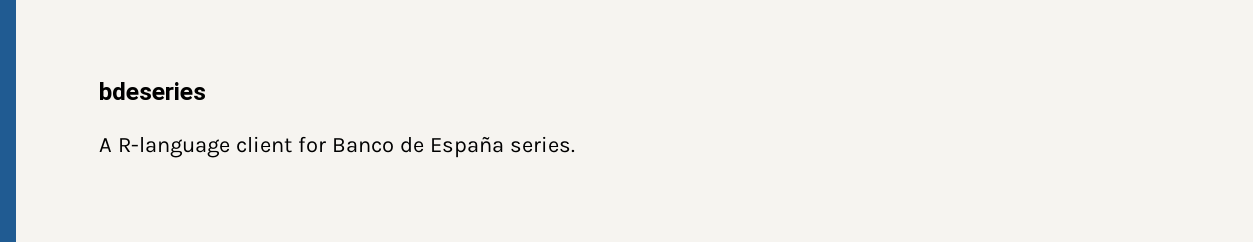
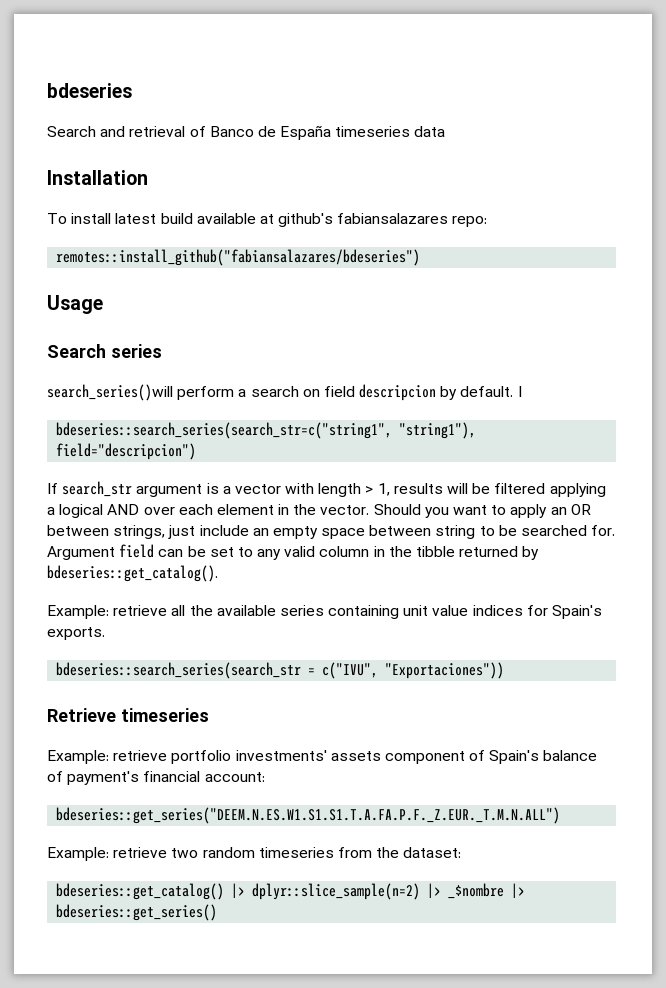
[99,136,575,158] A R-language client for Banco de España series. -> [47,125,446,140] [47,170,148,185] [47,213,488,227] [56,249,421,266] [47,295,103,314] [47,344,162,358] [47,384,522,401] [56,422,477,439] [56,443,197,460] [47,481,606,497] [47,504,591,518] [47,525,616,539] [47,544,540,560] [47,565,218,582] [47,605,603,619] [47,627,105,640] [56,662,505,679] [47,708,209,722] [47,750,598,764] [47,771,265,785] [56,807,561,824] [47,847,462,861] [56,883,526,900] [56,904,218,921] Search and retrieval of Banco de España timeseries data // Installation // To install latest build available at github's fabiansalazares repo: // remotes::install_github("fabiansalazares/bdeseries") // Usage // Search series // search_series()will perform a search on field descripcion by default. I // bdeseries::search_series(search_str=c("string1", "string1"), field="descripcion") // If search_str argument is a vector with length > 1, results will be filtered applying a logical AND over each element in the vector. Should you want to apply an OR between strings, just include an empty space between string to be searched for. Argument field can be set to any valid column in the tibble returned by bdeseries::get_catalog(). // Example: retrieve all the available series containing unit value indices for Spain's exports. // bdeseries::search_series(search_str = c("IVU", "Exportaciones")) // Retrieve timeseries // Example: retrieve portfolio investments' assets component of Spain's balance of payment's financial account: // bdeseries::get_series("DEEM.N.ES.W1.S1.S1.T.A.FA.P.F._Z.EUR._T.M.N.ALL") // Example: retrieve two random timeseries from the dataset: // bdeseries::get_catalog() |> dplyr::slice_sample(n=2) |> _$nombre |> bdeseries::get_series()

